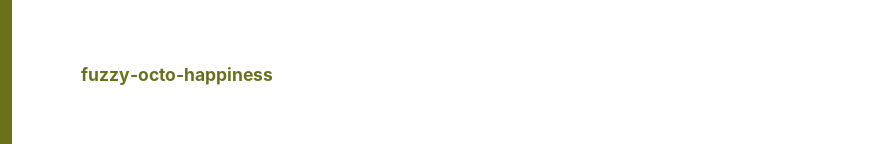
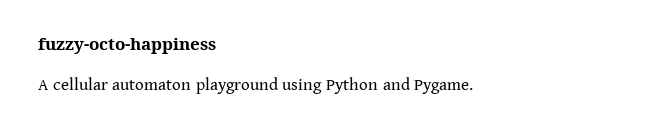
(273, 76) none -> [38,77,474,94] // A cellular automaton playground using Python and Pygame.

